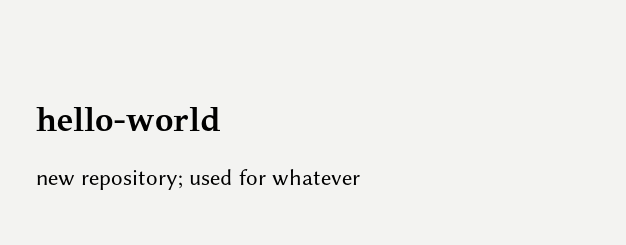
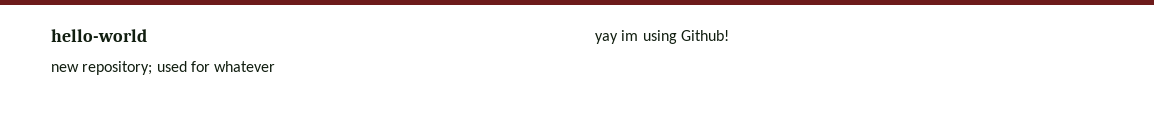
(360, 177) none -> [595,30,729,44] // yay im using Github!

